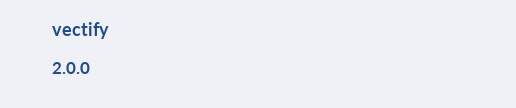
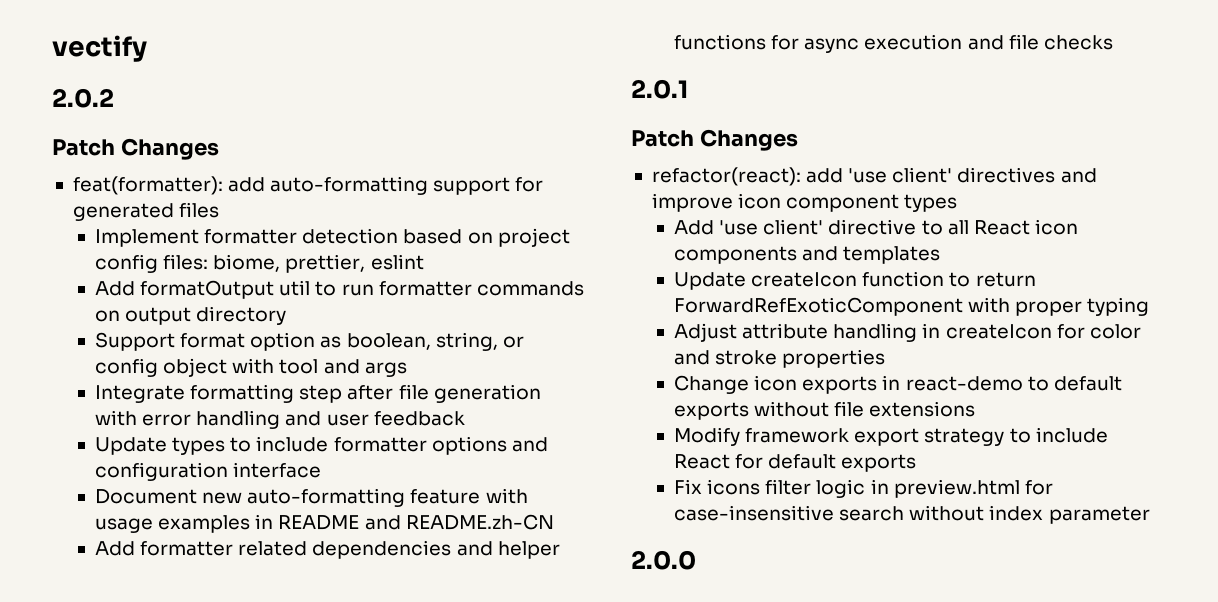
(109, 30) none -> [52,88,114,108] [52,138,219,160] [72,176,544,195] [72,202,220,221] [94,228,570,247] [94,254,424,273] [94,280,584,299] [94,306,287,325] [94,332,524,351] [94,358,407,377] [94,384,541,403] [94,410,465,429] [94,436,548,455] [94,462,322,481] [94,488,528,507] [94,514,554,533] [94,540,560,559] [673,34,1113,53] [631,79,688,99] [631,129,798,151] [651,167,1097,186] [651,193,958,212] [673,219,1078,235] [673,246,941,264] [673,271,1036,290] [673,297,1150,316] [673,323,1141,342] [673,349,886,368] [673,375,1122,394] [673,401,976,420] [673,427,1108,446] [673,454,917,472] [673,479,1053,498] [673,505,1150,524] // 2.0.2 // Patch Changes // feat(formatter): add auto-formatting support for generated files // Implement formatter detection based on project config files: biome, prettier, eslint // Add formatOutput util to run formatter commands on output directory // Support format option as boolean, string, or config object with tool and args // Integrate formatting step after file generation with error handling and user feedback // Update types to include formatter options and configuration interface // Document new auto-formatting feature with usage examples in README and README.zh-CN // Add formatter related dependencies and helper functions for async execution and file checks // 2.0.1 // Patch Changes // refactor(react): add 'use client' directives and improve icon component types // Add 'use client' directive to all React icon components and templates // Update createIcon function to return ForwardRefExoticComponent with proper typing // Adjust attribute handling in createIcon for color and stroke properties // Change icon exports in react-demo to default exports without file extensions // Modify framework export strategy to include React for default exports // Fix icons filter logic in preview.html for case-insensitive search without index parameter

